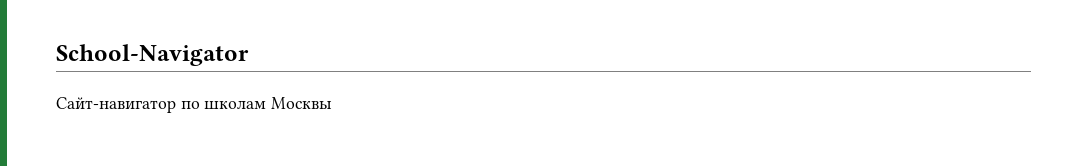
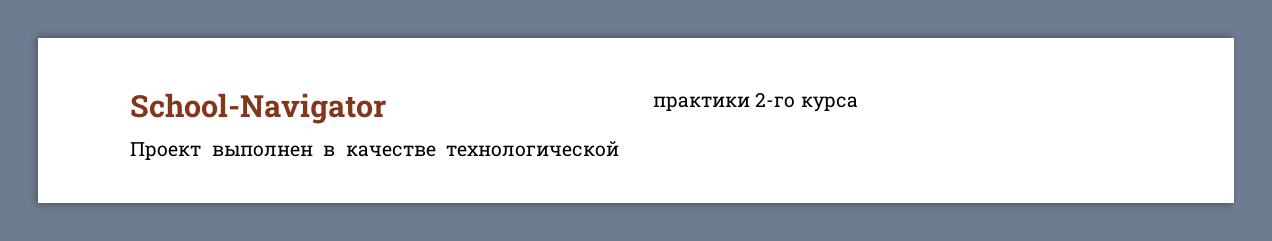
[56,97,333,113] Сайт-навигатор по школам Москвы -> [130,141,619,160] [653,92,858,112] Проект выполнен в качестве технологической практики 2-го курса

